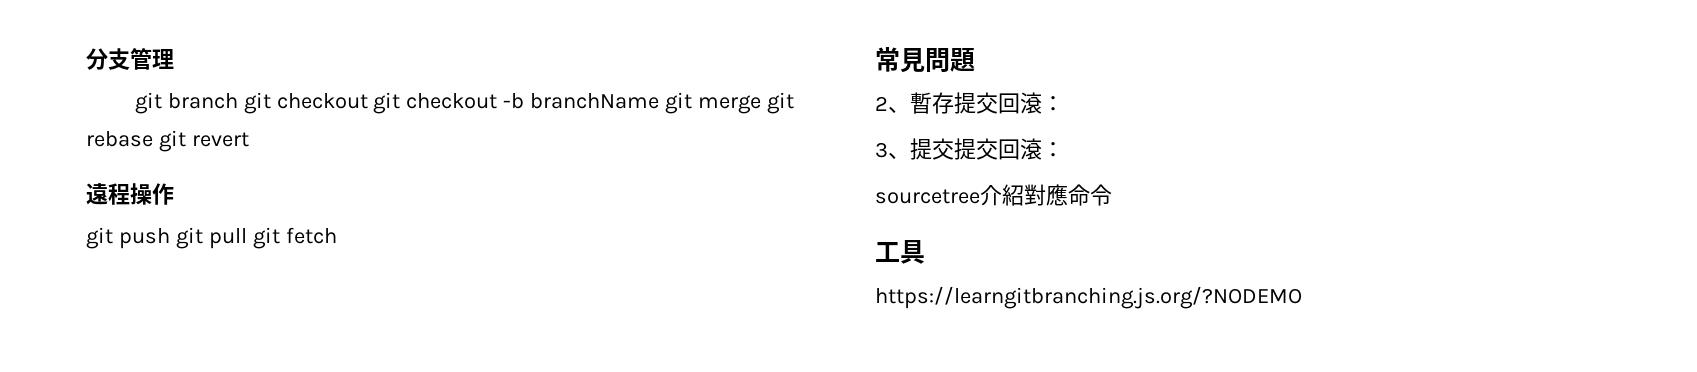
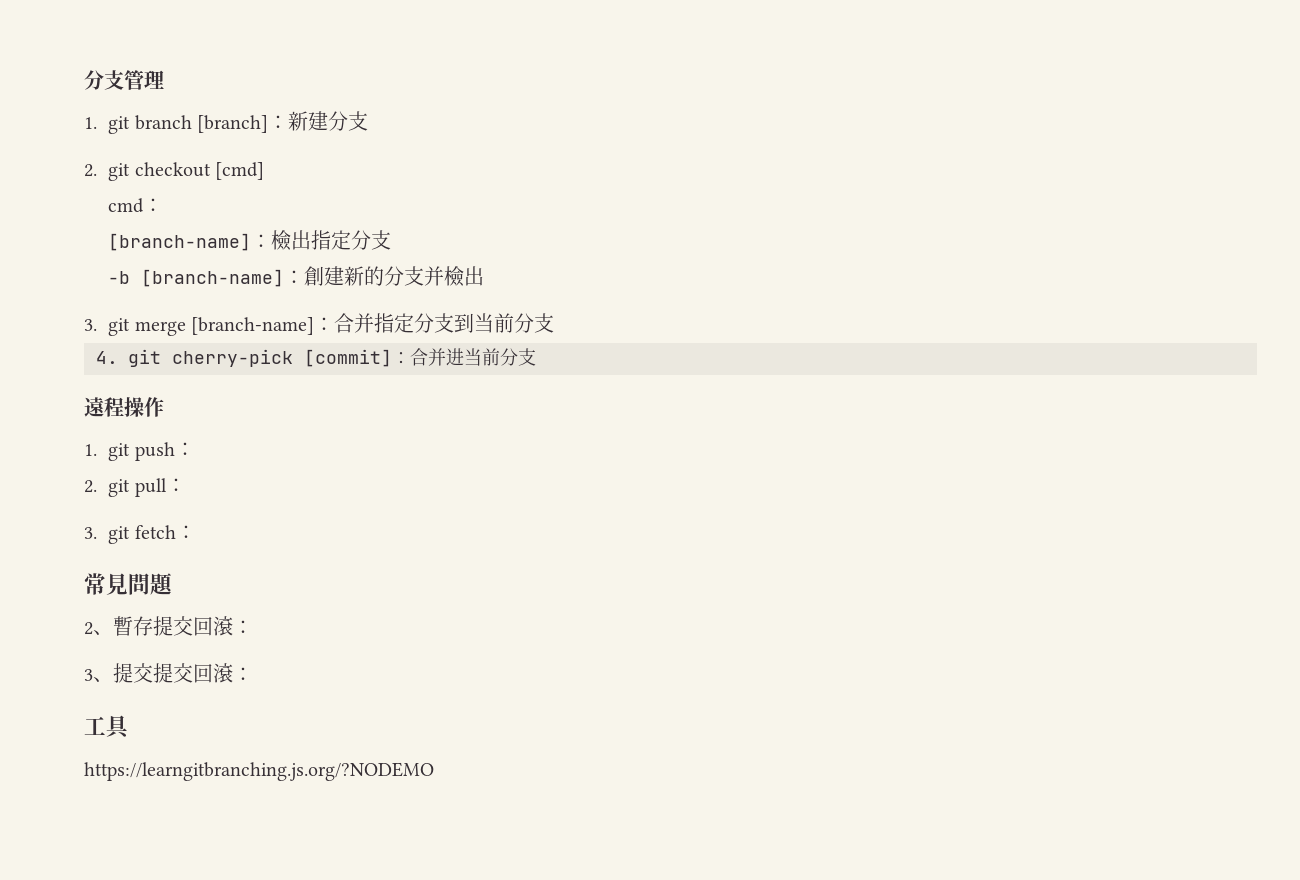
(174, 59) none -> [84,117,97,129] 1.
[243,92,795,114] [86,130,249,152] git checkout git checkout -b branchName git merge git rebase git revert -> [197,111,369,133] [84,162,265,181] [108,198,164,213] [108,230,392,251] [108,266,485,287] [84,313,555,336] [96,348,536,367] [branch]：新建分支 // 2. git checkout [cmd] // cmd： // [branch-name]：檢出指定分支 // -b [branch-name]：創建新的分支并檢出 // 3. git merge [branch-name]：合并指定分支到当前分支 // 4. git cherry-pick [commit]：合并进当前分支
(174, 194) none -> [84,444,97,456] 1.
(170, 238) none -> [174,442,195,456] [84,480,97,493] ： // 2.
(247, 238) none -> [165,478,186,492] [84,527,97,539] ： // 3.
(337, 235) none -> [175,525,196,539] ：
[875,184,1112,206] // sourcetree介紹對應命令 -> (253, 674) none

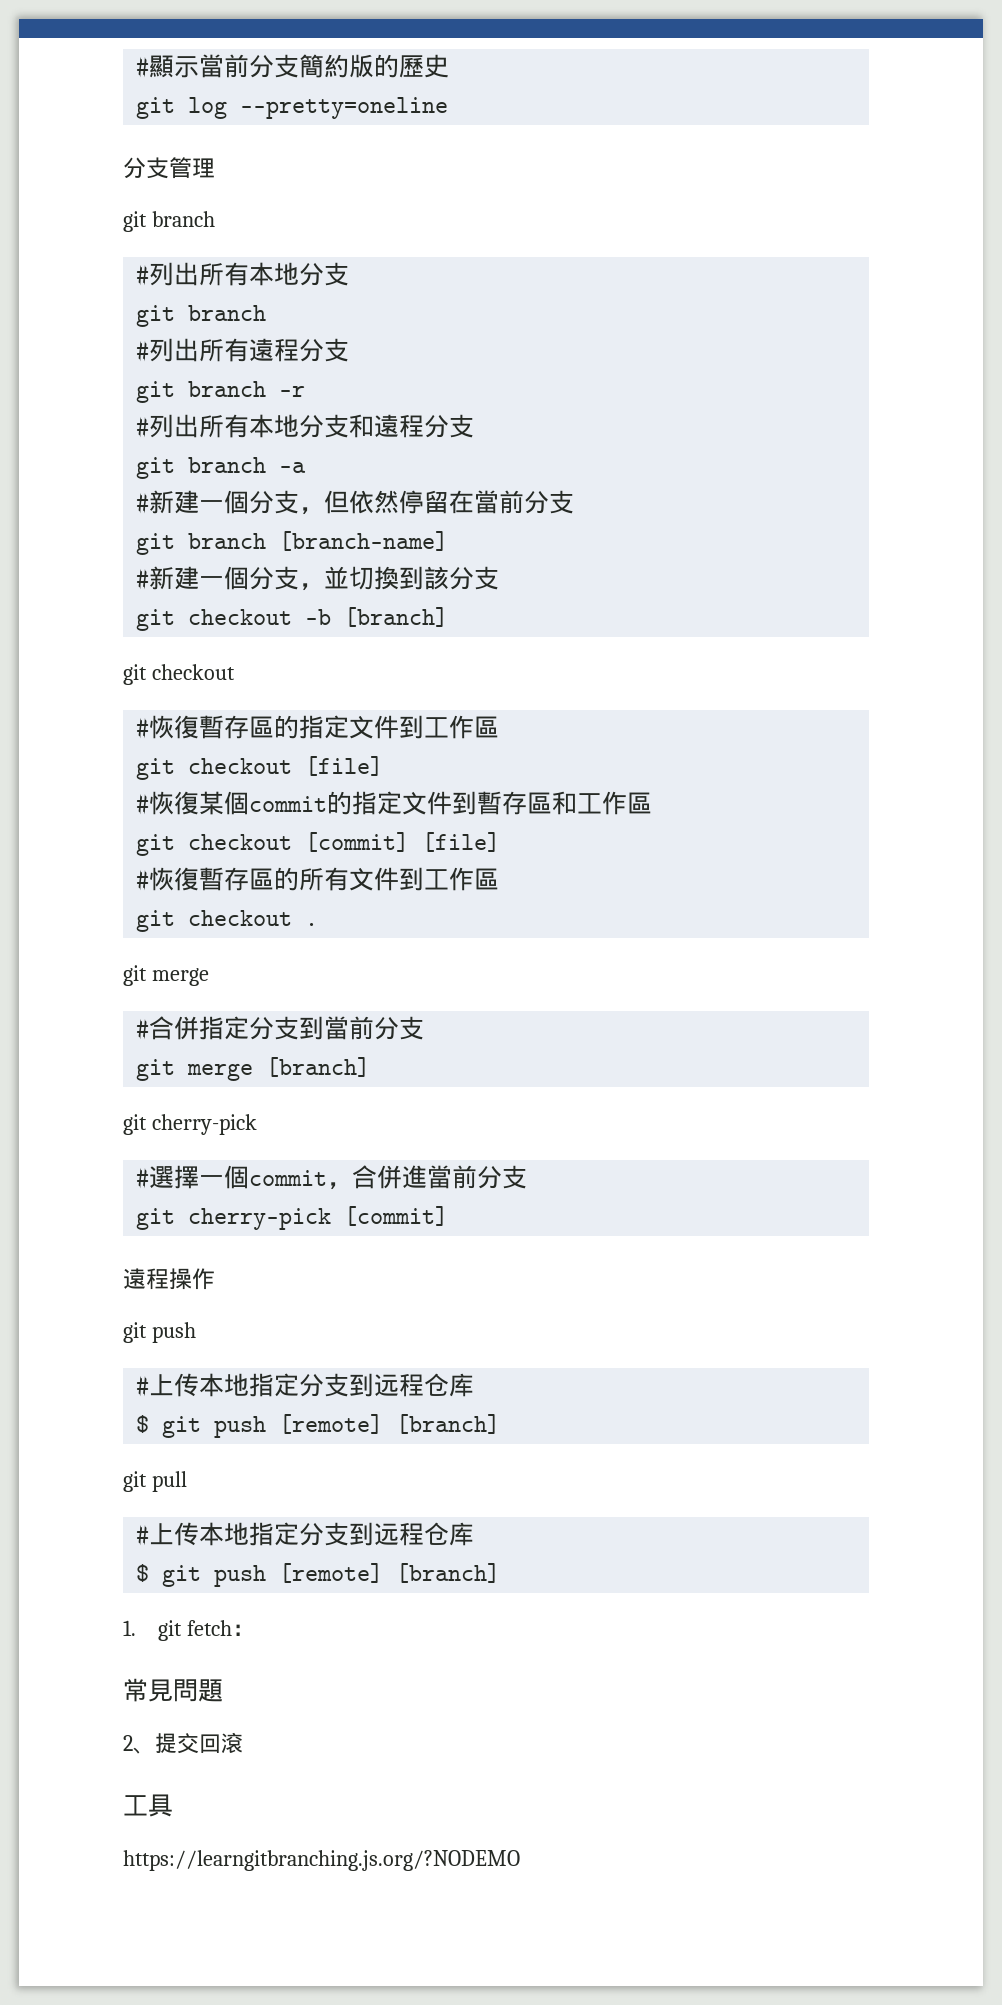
(84, 80) none -> [136,54,450,78] [136,97,449,119] #顯示當前分支簡約版的歷史 // git log --pretty=oneline //
[84,111,369,134] [84,162,265,181] [108,198,164,213] [108,230,392,251] [108,266,485,287] [84,313,555,336] [96,351,118,364] 1. git branch [branch]：新建分支 // 2. git checkout [cmd] // cmd： // [branch-name]：檢出指定分支 // -b [branch-name]：創建新的分支并檢出 // 3. git merge [branch-name]：合并指定分支到当前分支 // 4. -> [123,211,215,232] [136,262,350,286] [136,305,267,327] [136,338,350,362] [136,381,306,403] [136,414,475,438] [136,457,307,479] [136,490,575,515] [136,531,449,555] [136,566,500,591] [136,607,449,631] [123,664,235,685] [136,715,500,739] [136,756,384,780] [136,791,653,815] [136,832,501,856] [136,867,500,891] [136,910,319,932] [123,965,209,986] [136,1016,425,1040] [136,1057,371,1081] [123,1114,257,1135] [136,1165,528,1190] git branch // #列出所有本地分支 // git branch // #列出所有遠程分支 // git branch -r // #列出所有本地分支和遠程分支 // git branch -a // #新建一個分支，但依然停留在當前分支 // git branch [branch-name] // #新建一個分支，並切換到該分支 // git checkout -b [branch] // git checkout // #恢復暫存區的指定文件到工作區 // git checkout [file] // #恢復某個commit的指定文件到暫存區和工作區 // git checkout [commit] [file] // #恢復暫存區的所有文件到工作區 // git checkout . // git merge // #合併指定分支到當前分支 // git merge [branch] // git cherry-pick // #選擇一個commit，合併進當前分支 //
[392,348,536,366] ：合并进当前分支 -> (449, 1216) none
[84,442,195,461] [84,478,186,497] [84,527,97,539] 1. git push： // 2. git pull： // 3. -> [123,1322,196,1343] [136,1373,475,1397] [136,1414,501,1438] [123,1471,187,1492] [136,1522,475,1546] [136,1563,501,1587] [123,1620,136,1636] git push // #上传本地指定分支到远程仓库 // $ git push [remote] [branch] // git pull // #上传本地指定分支到远程仓库 // $ git push [remote] [branch] // 1.
[113,616,253,636] [84,663,253,683] 暫存提交回滾： // 3、提交提交回滾： -> [155,1732,243,1754] 提交回滾

